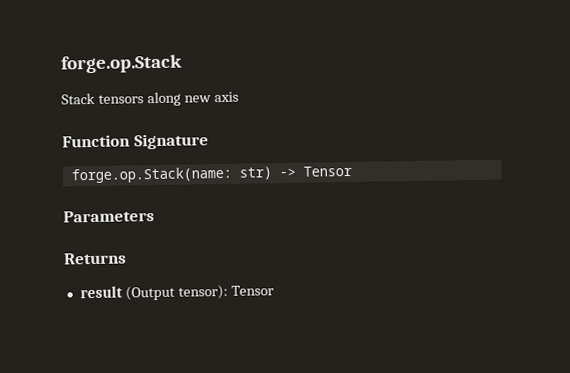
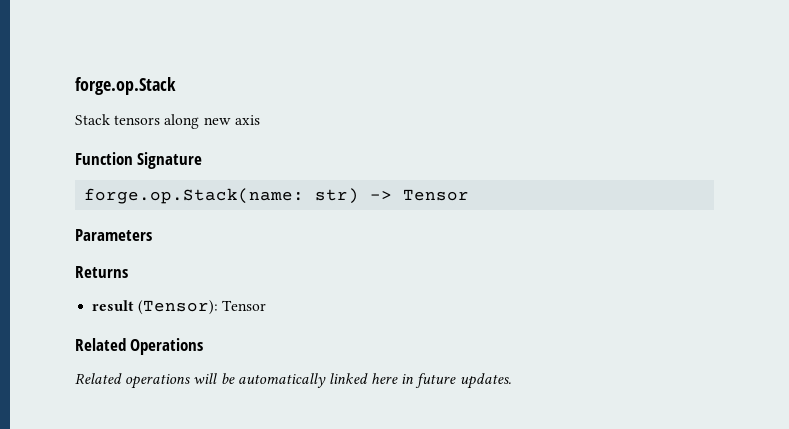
[124,284,274,301] (Output tensor): Tensor -> [138,300,267,315] [75,338,204,355] [75,373,511,389] (Tensor): Tensor // Related Operations // Related operations will be automatically linked here in future updates.

